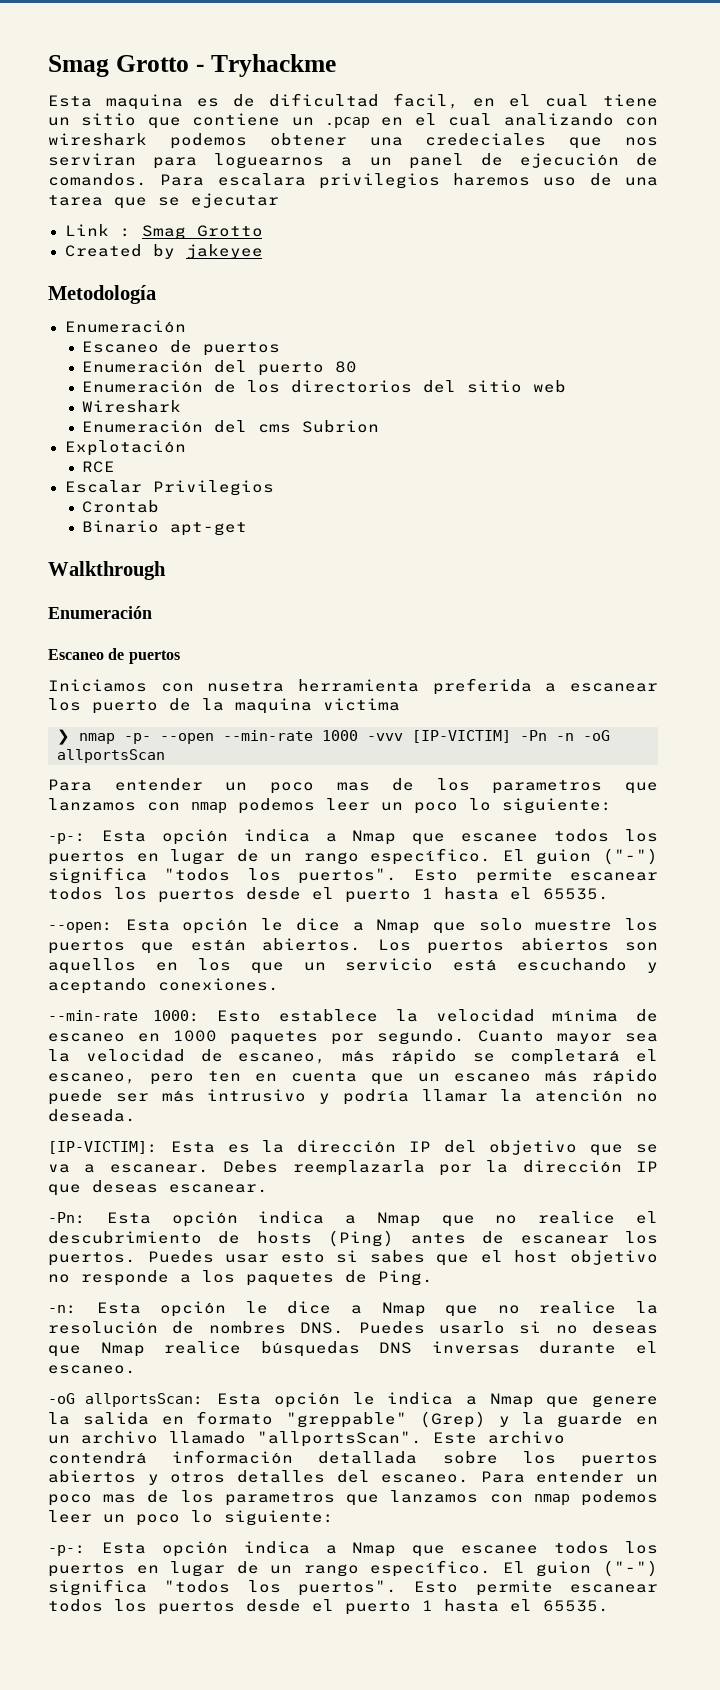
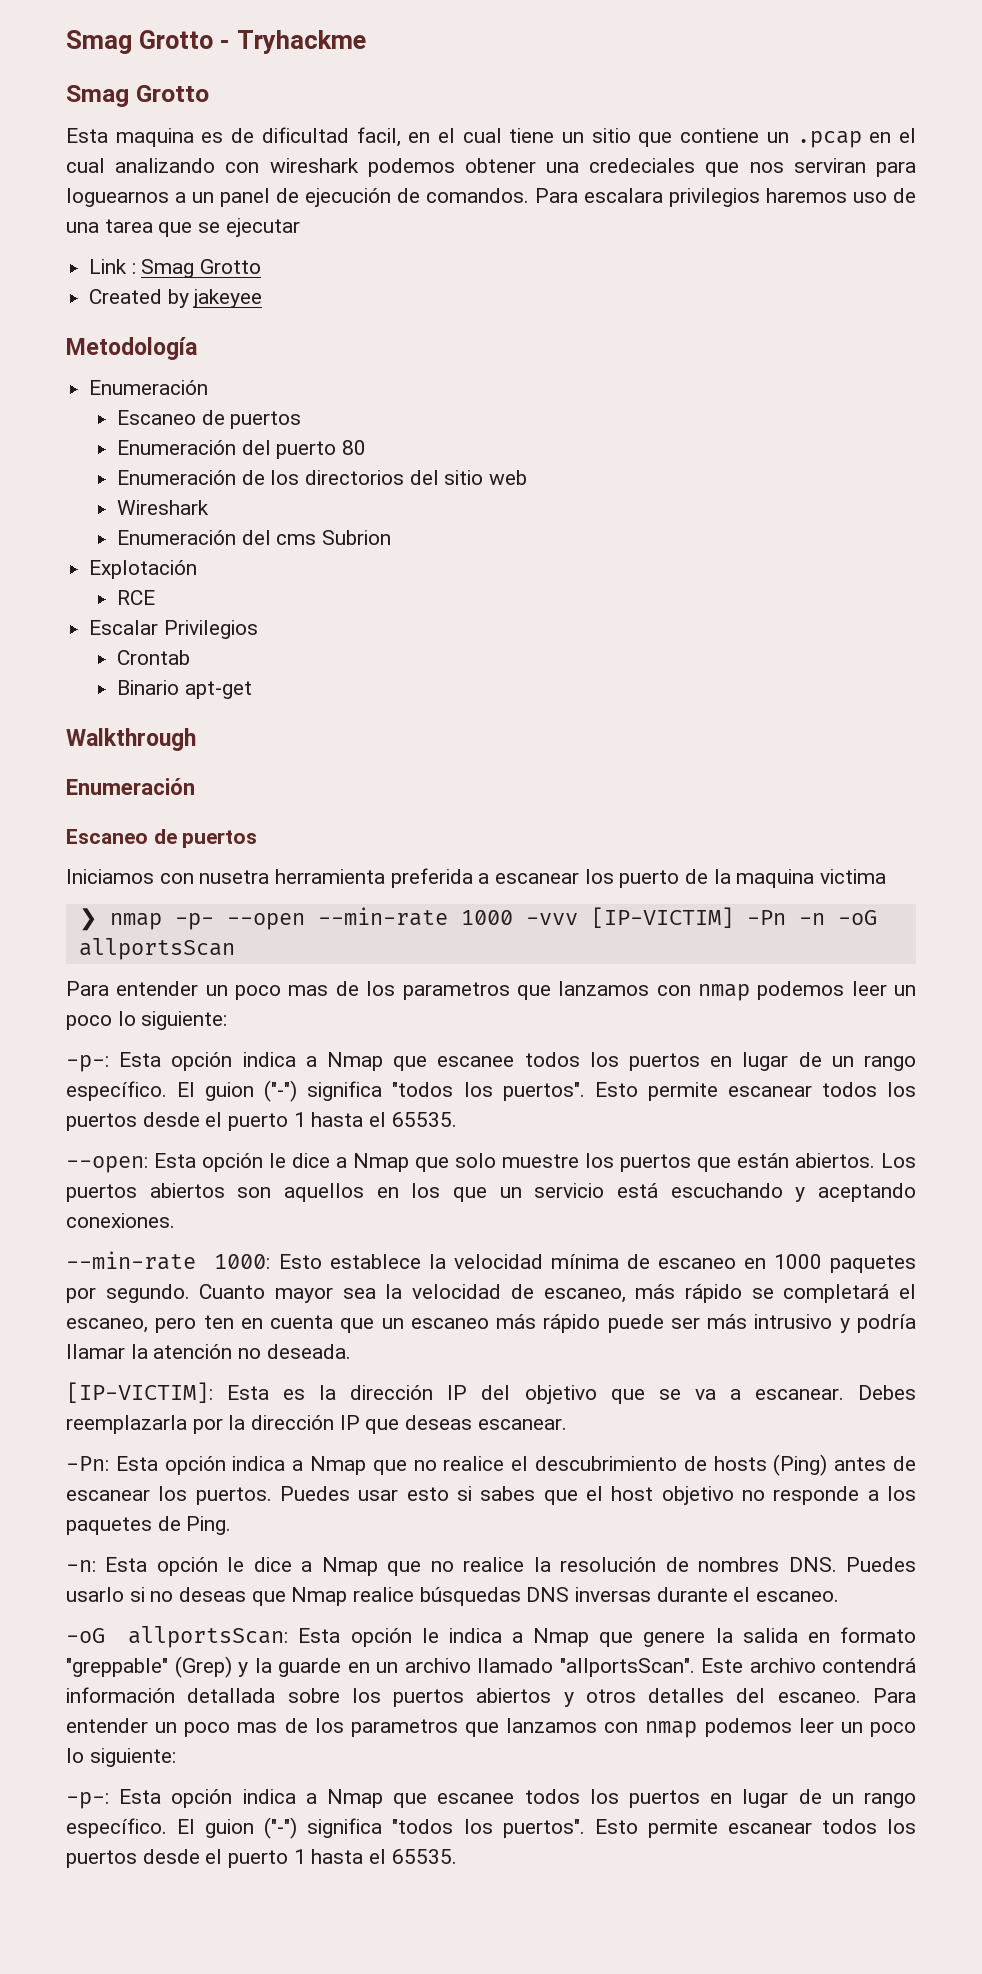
(336, 65) none -> [66,85,209,107] // Smag Grotto

